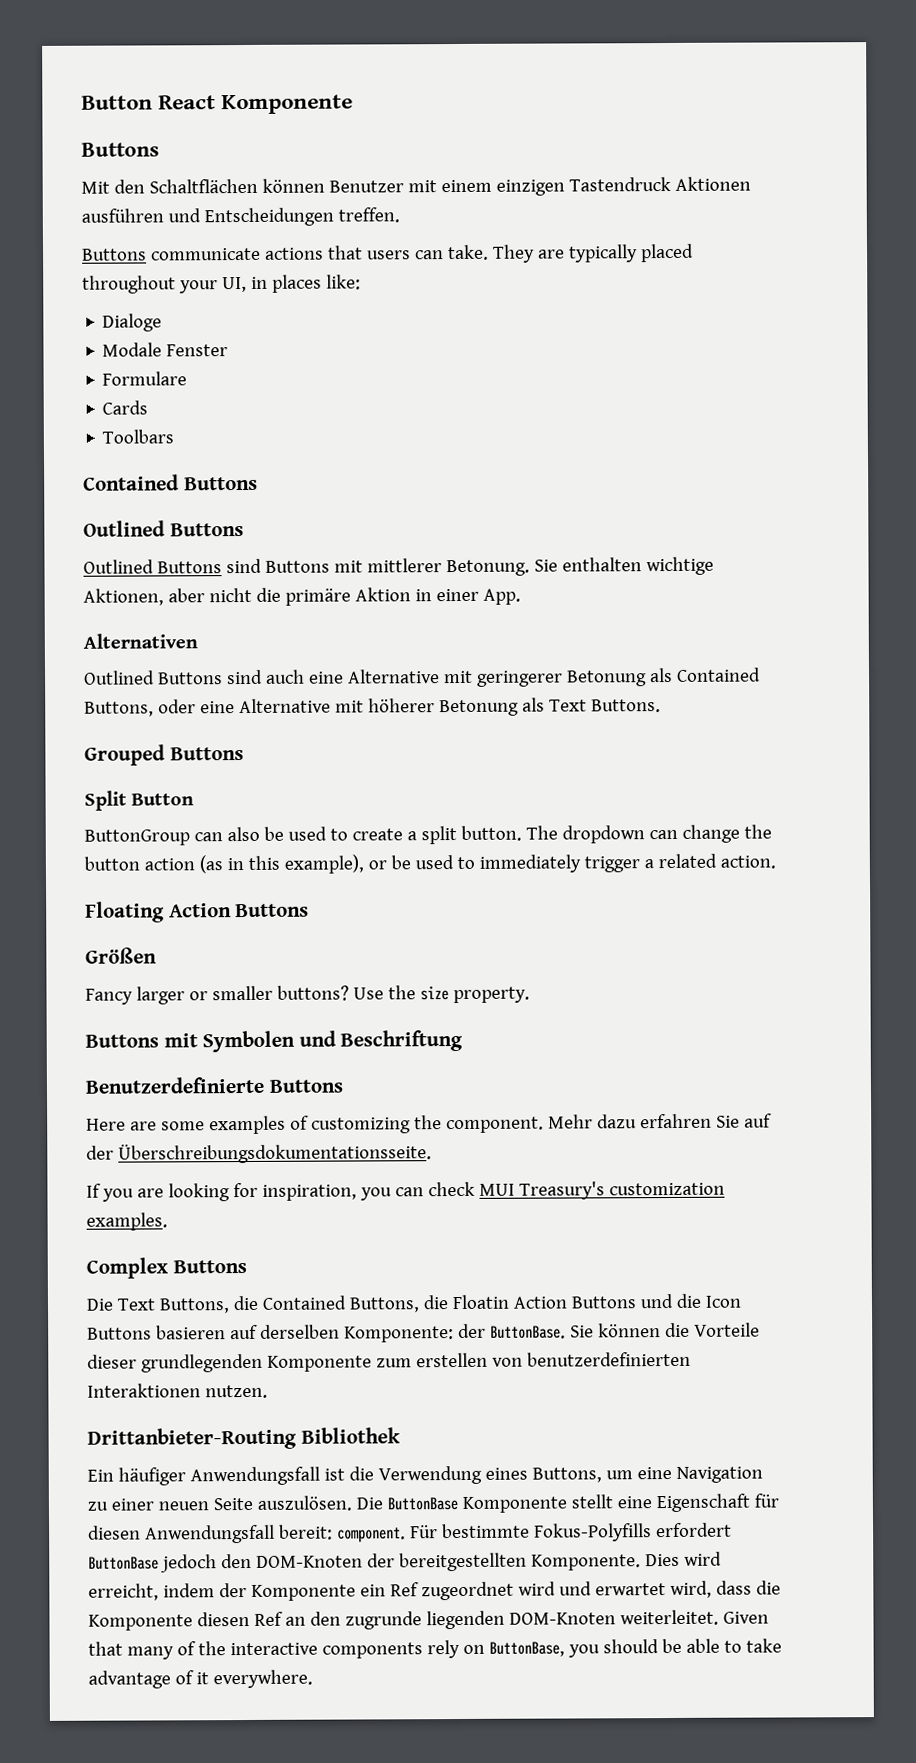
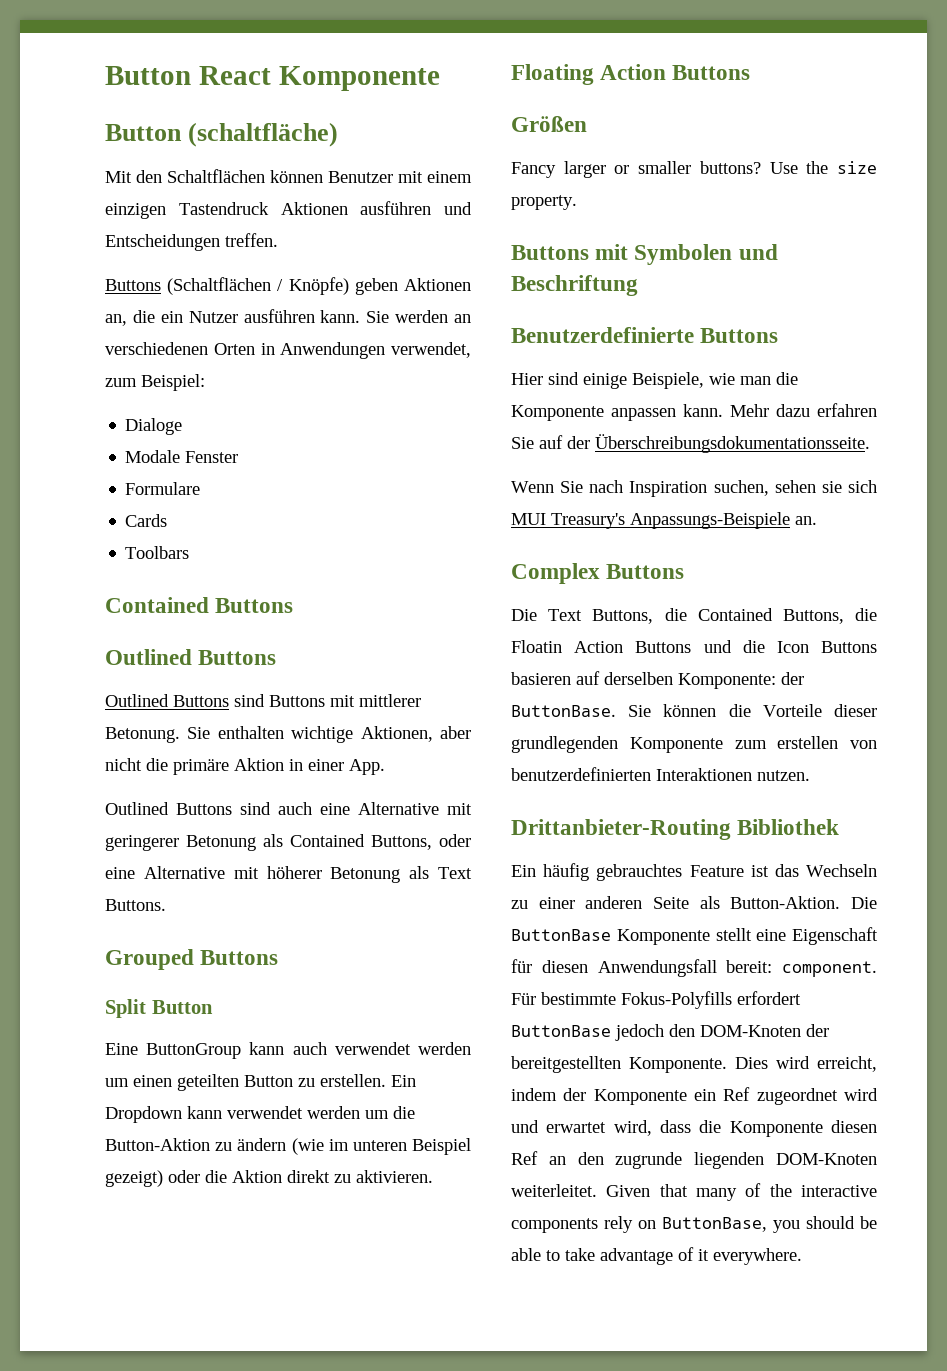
[81,142,159,157] Buttons -> [105,122,339,147] Button (schaltfläche)
[150,243,694,263] [82,274,361,294] communicate actions that users can take. They are typically placed throughout your UI, in places like: -> [167,277,471,295] [105,309,471,326] [105,342,471,359] [105,374,205,391] (Schaltflächen / Knöpfe) geben Aktionen an, die ein Nutzer ausführen kann. Sie werden an verschiedenen Orten in Anwendungen verwendet, zum Beispiel:
[83,633,198,649] // Alternativen -> (385, 767) none
[84,824,772,846] [84,853,776,874] ButtonGroup can also be used to create a split button. The dropdown can change the button action (as in this example), or be used to immediately trigger a related action. -> [105,1042,471,1059] [105,1074,416,1091] [105,1106,415,1123] [105,1138,471,1155] [105,1170,433,1187] Eine ButtonGroup kann auch verwendet werden um einen geteilten Button zu erstellen. Ein Dropdown kann verwendet werden um die Button-Aktion zu ändern (wie im unteren Beispiel gezeigt) oder die Aktion direkt zu aktivieren.
[86,1115,544,1135] Here are some examples of customizing the component. -> [511,372,798,389] [511,404,723,421] Hier sind einige Beispiele, wie man die Komponente anpassen kann.
[86,1181,725,1202] [86,1212,168,1231] If you are looking for inspiration, you can check MUI Treasury's customization examples. -> [511,480,877,497] [511,512,817,529] Wenn Sie nach Inspiration suchen, sehen sie sich MUI Treasury's Anpassungs-Beispiele an.
[117,1465,763,1486] [87,1495,352,1511] häufiger Anwendungsfall ist die Verwendung eines Buttons, um eine Navigation zu einer neuen Seite auszulösen. -> [543,863,877,881] [511,896,841,909] häufig gebrauchtes Feature ist das Wechseln zu einer anderen Seite als Button-Aktion.

